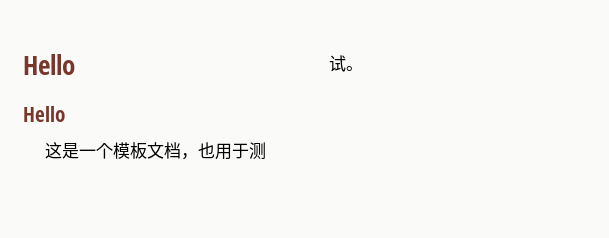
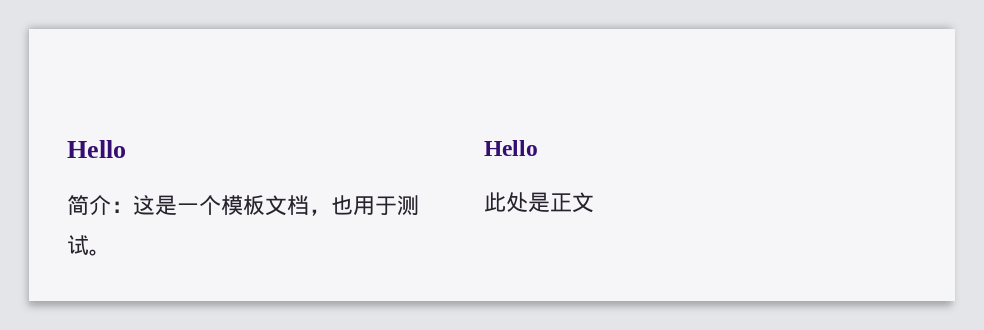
[23,54,75,75] [23,106,65,122] Hello // Hello // -> [67,140,126,158] [67,195,133,216] Hello // 简介：
(363, 68) none -> [484,140,538,156] [484,192,594,213] // Hello // 此处是正文

